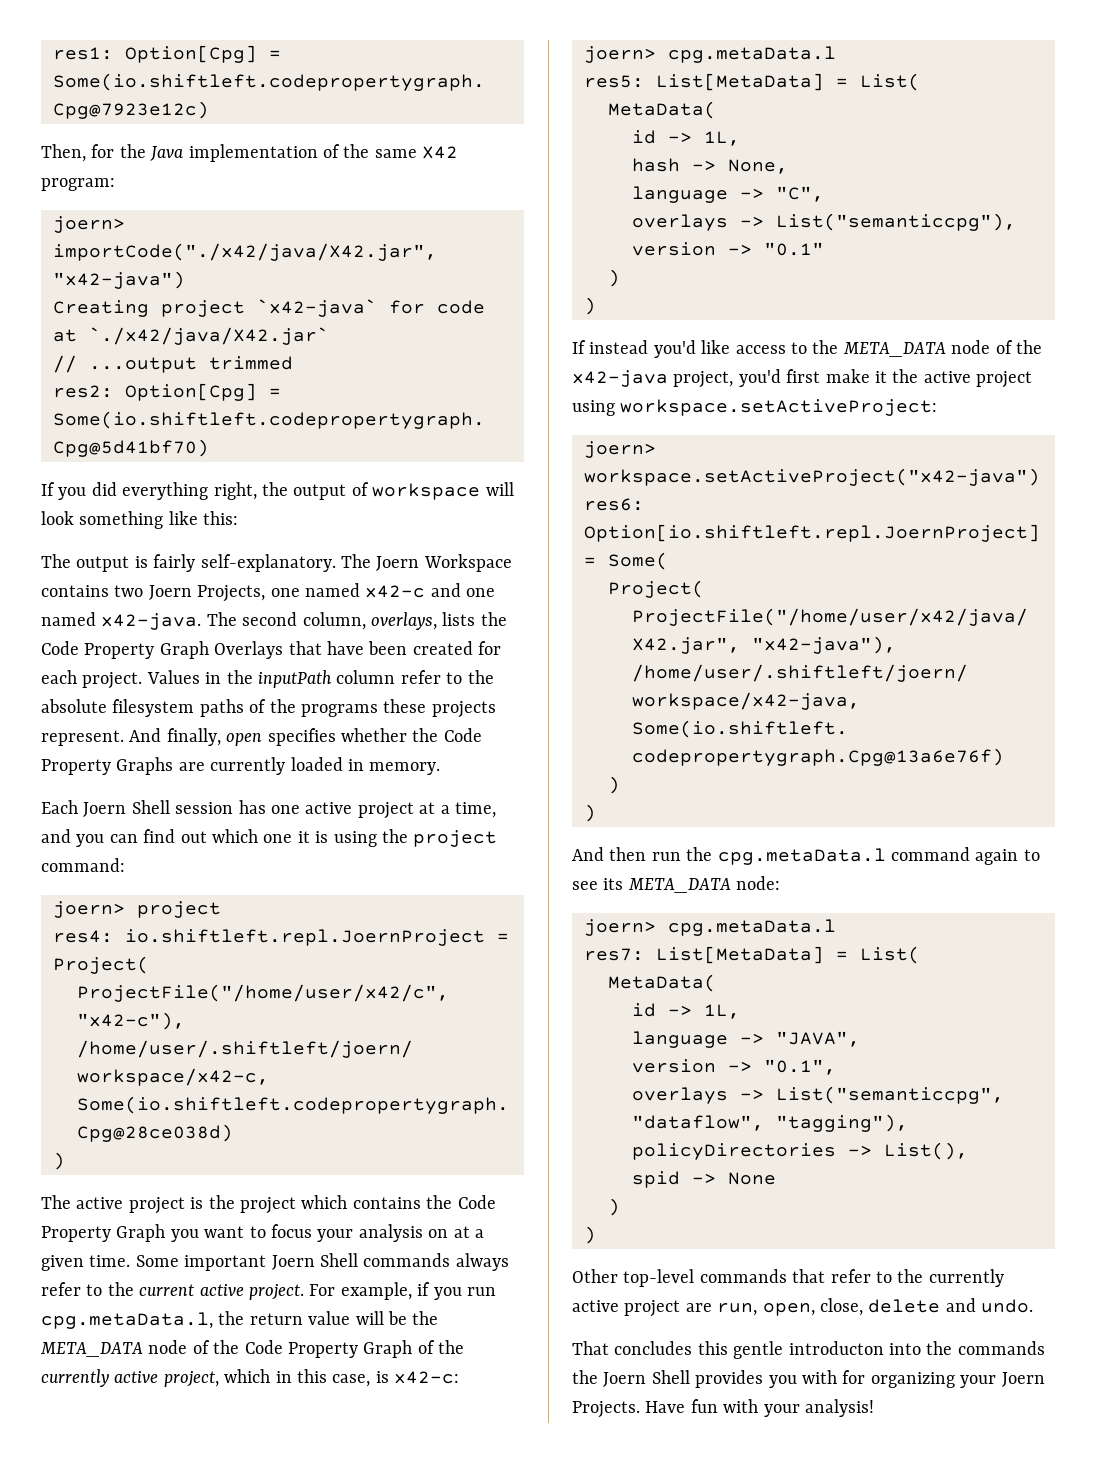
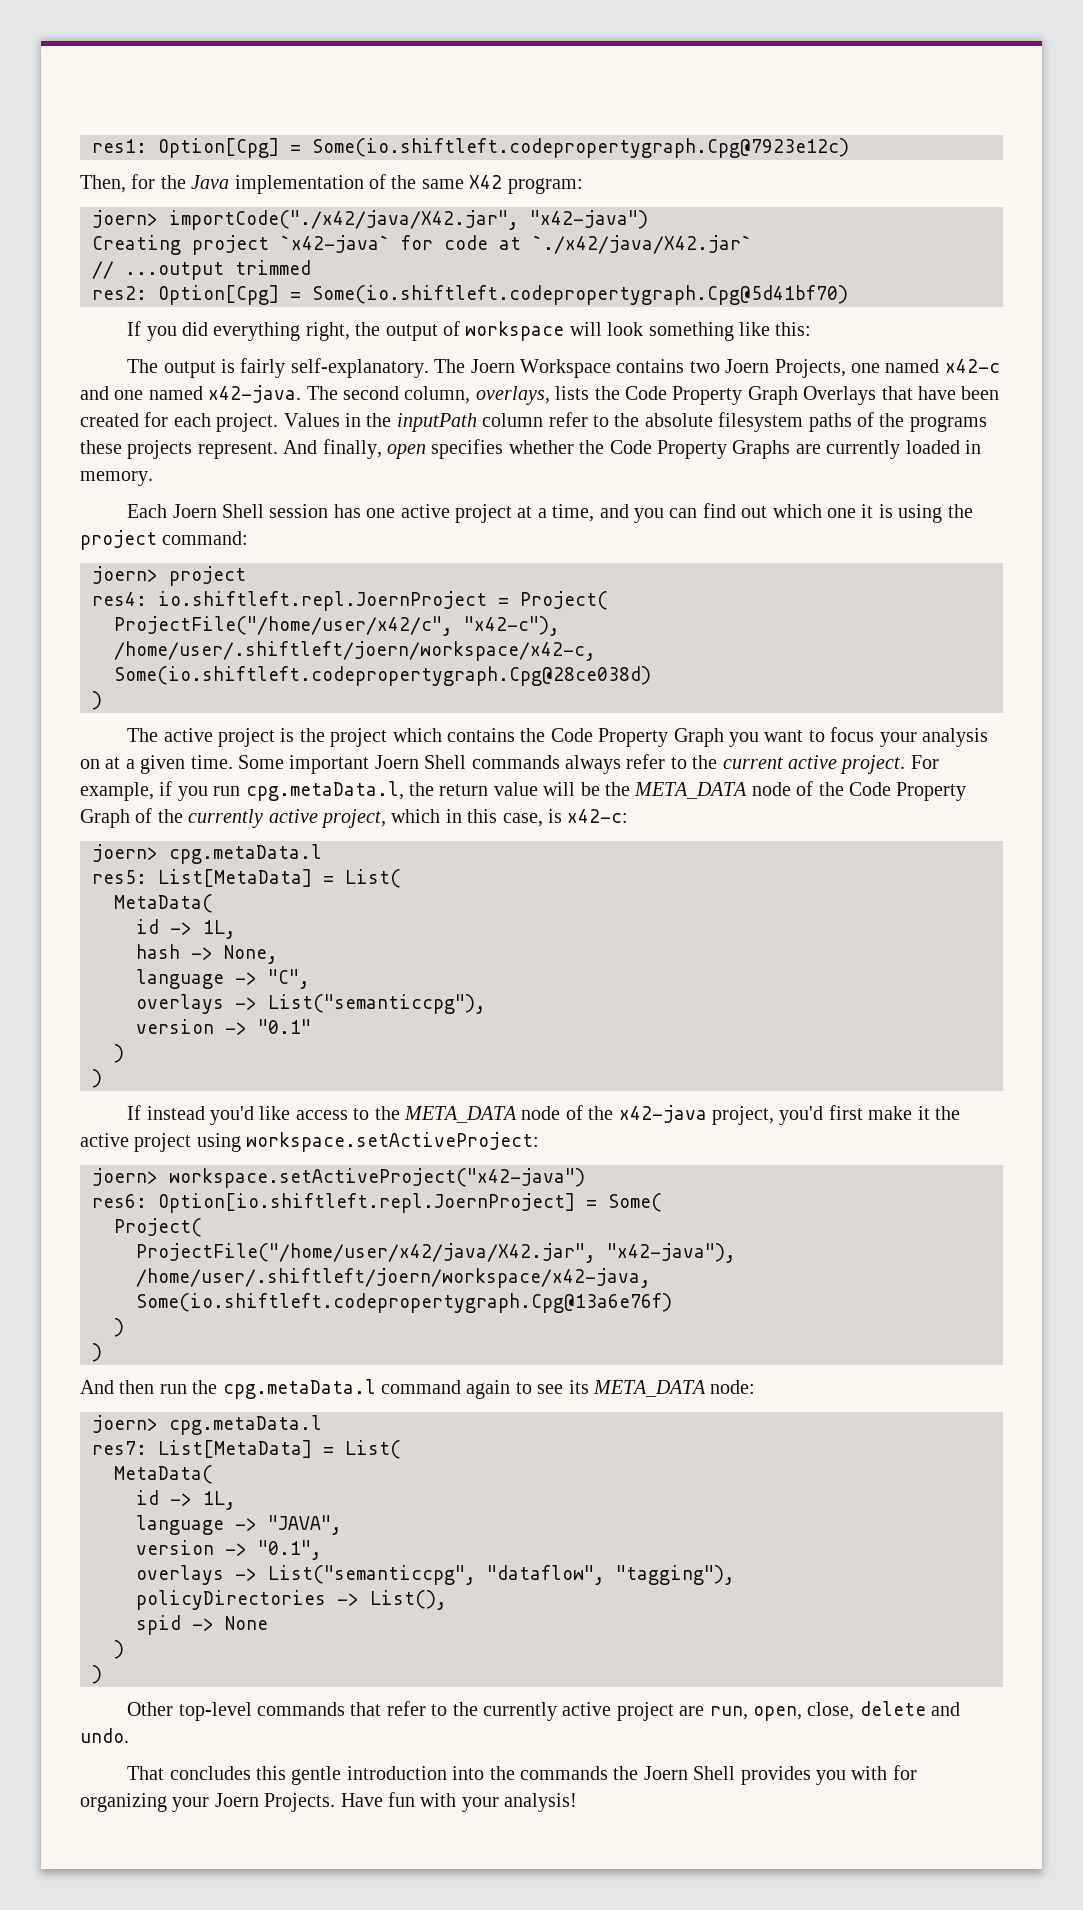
[788,1341,884,1355] introducton -> [346,1766,447,1780] introduction

